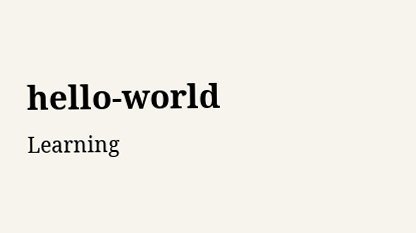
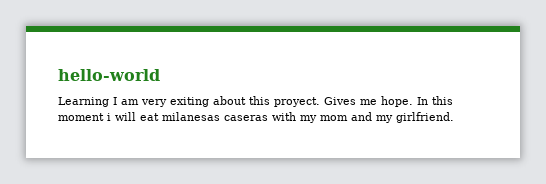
(121, 146) none -> [113,96,453,107] [58,112,454,123] I am very exiting about this proyect. Gives me hope. In this moment i will eat milanesas caseras with my mom and my girlfriend.

